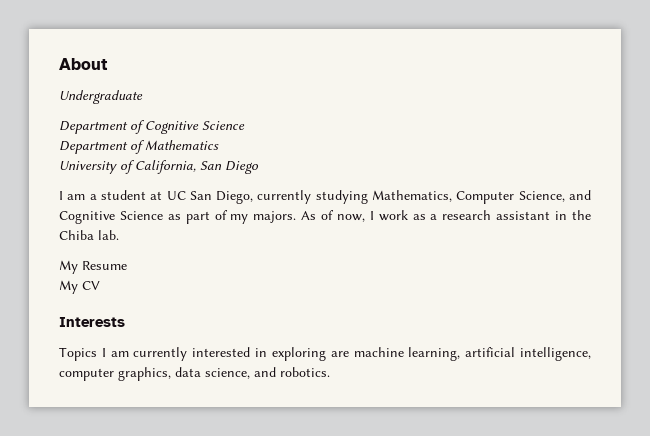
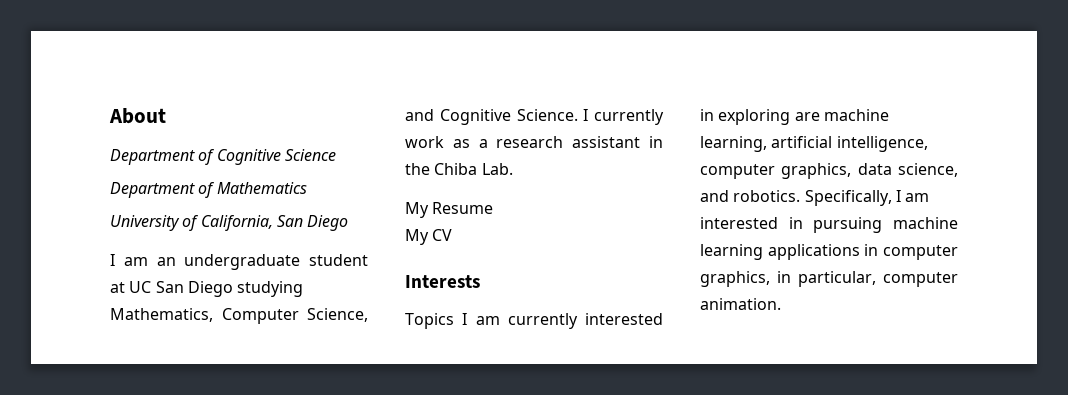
[59,90,143,104] // Undergraduate -> (166, 116) none
[89,194,97,200] a -> [156,254,301,270] an undergraduate
[216,190,312,204] Diego, currently -> [187,281,233,297] Diego
[119,210,374,224] Science as part of my majors. As of now, I -> [516,109,664,125] Science. I currently
[98,230,119,240] lab. -> [481,163,513,175] Lab.
(330, 372) none -> [804,190,930,206] [700,217,958,233] [700,244,958,260] [700,271,958,287] [700,298,781,310] Specifically, I am interested in pursuing machine learning applications in computer graphics, in particular, computer animation.

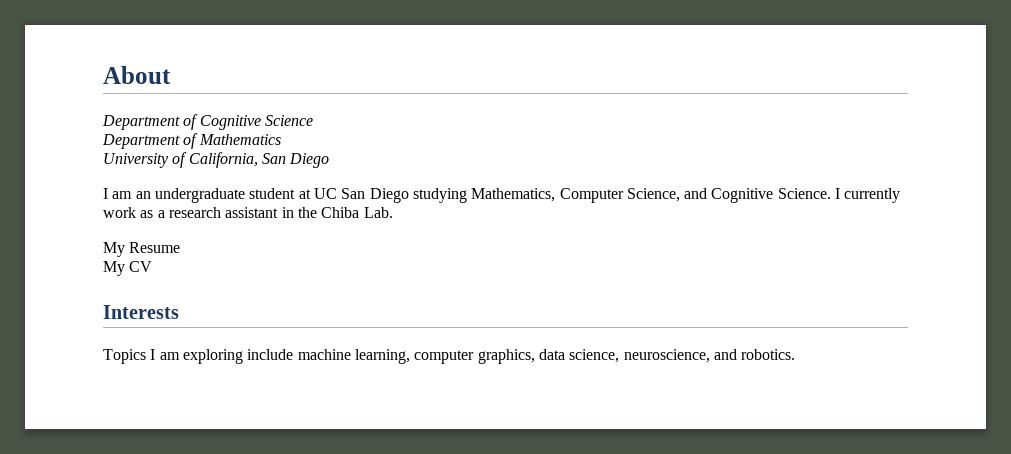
[507,313,663,329] [700,109,889,125] [700,136,928,152] currently interested in exploring are machine learning, artificial intelligence, -> [182,349,410,364] exploring include machine learning,
(958, 170) none -> [623,349,710,363] neuroscience,
[804,190,930,206] [700,217,958,233] [700,244,958,260] [700,271,958,287] [700,298,781,310] Specifically, I am interested in pursuing machine learning applications in computer graphics, in particular, computer animation. -> (796, 354) none

